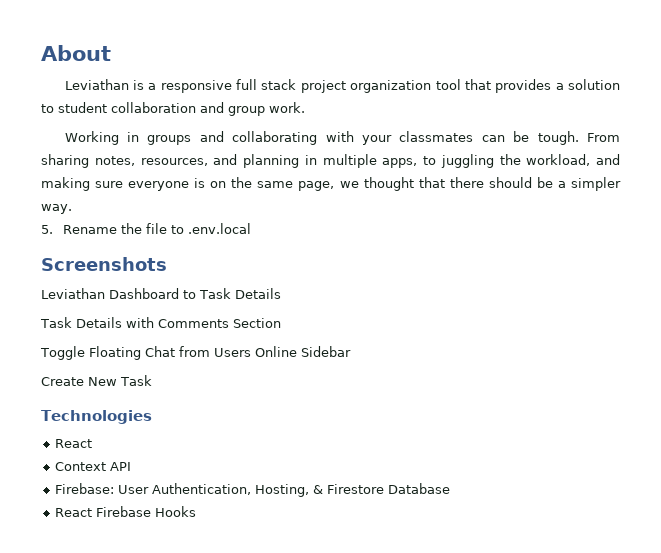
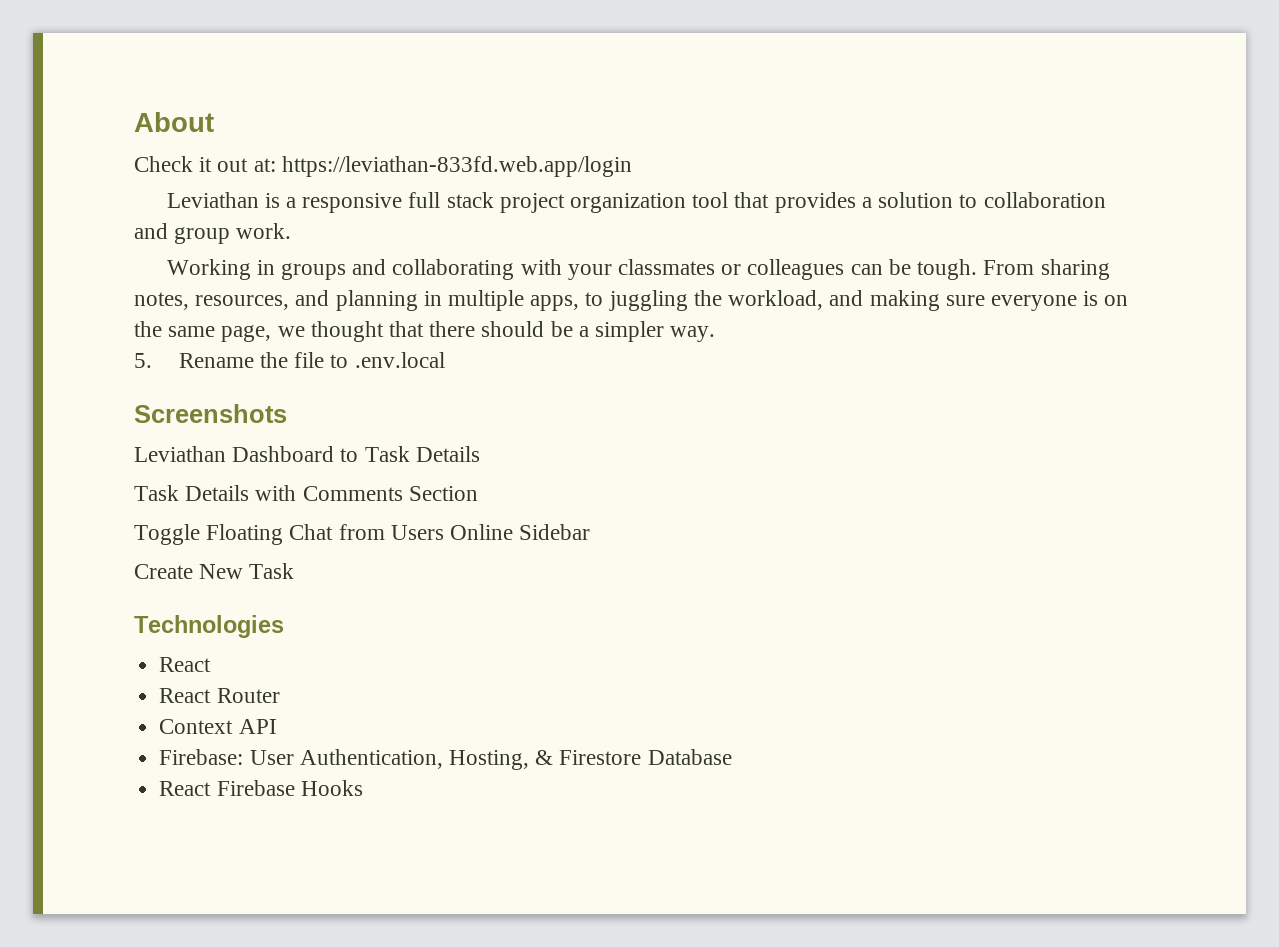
(111, 53) none -> [134,156,632,177] // Check it out at: https://leviathan-833fd.web.app/login
[58,102,107,113] student -> (978, 201) none
(474, 136) none -> [721,259,845,280] or colleagues
(93, 443) none -> [159,688,280,703] // React Router

